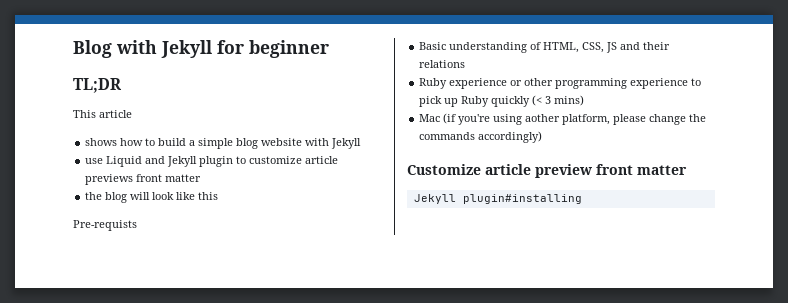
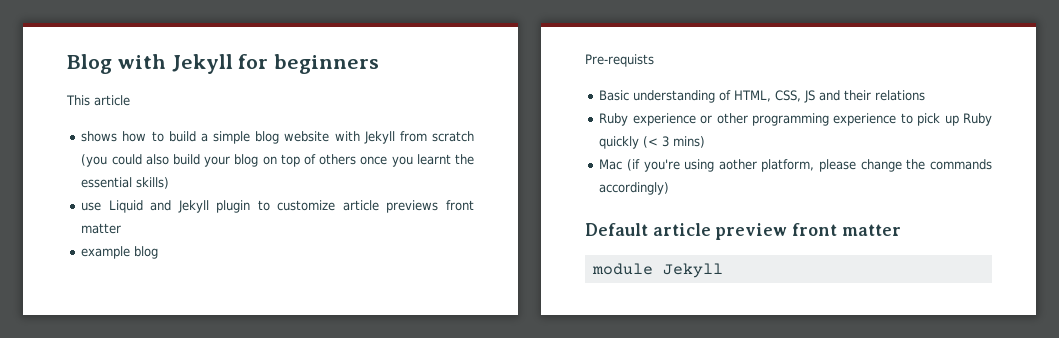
[249,40,329,58] [73,78,122,93] beginner // TL;DR -> [274,54,380,74] beginners
(362, 143) none -> [399,131,474,142] [81,154,474,167] [81,177,170,189] from scratch (you could also build your blog on top of others once you learnt the essential skills)
[85,192,219,203] the blog will look like this -> [81,246,159,259] example blog
[407,164,481,175] Customize -> [585,223,648,236] Default
[413,194,582,204] Jekyll plugin#installing -> [591,263,723,278] module Jekyll

